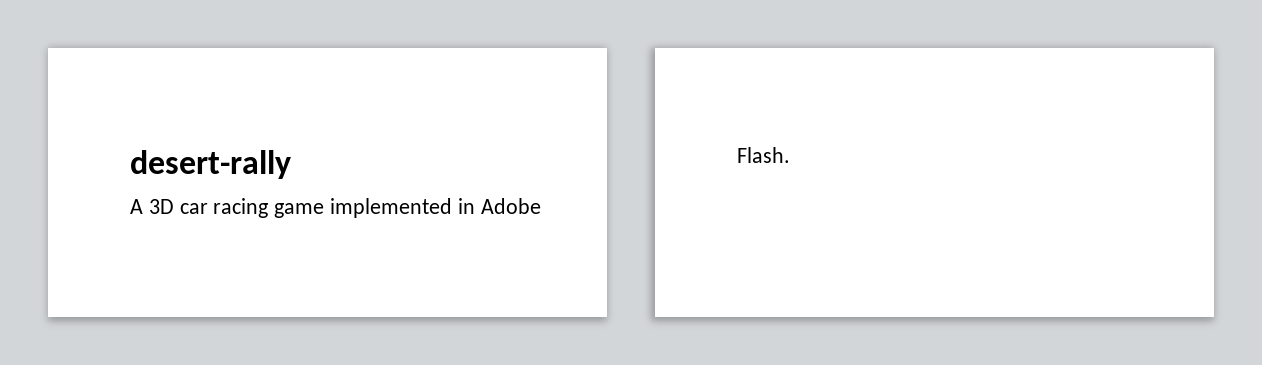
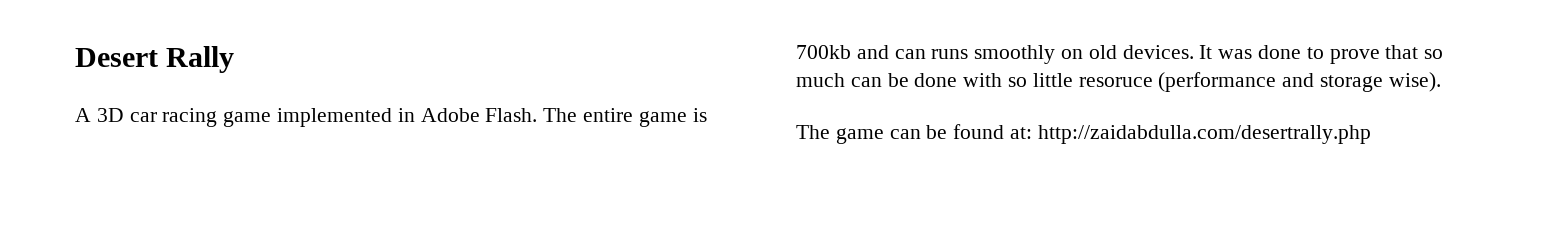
[130,150,291,179] desert-rally -> [75,46,235,73] Desert Rally
(790, 155) none -> [543,108,707,127] [796,45,1444,64] [796,72,1441,92] [796,124,1371,144] The entire game is 700kb and can runs smoothly on old devices. It was done to prove that so much can be done with so little resoruce (performance and storage wise). // The game can be found at: http://zaidabdulla.com/desertrally.php

